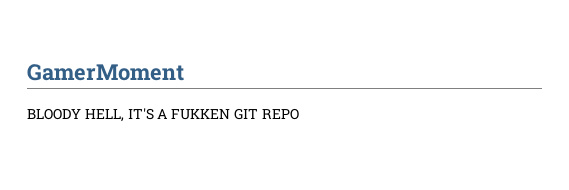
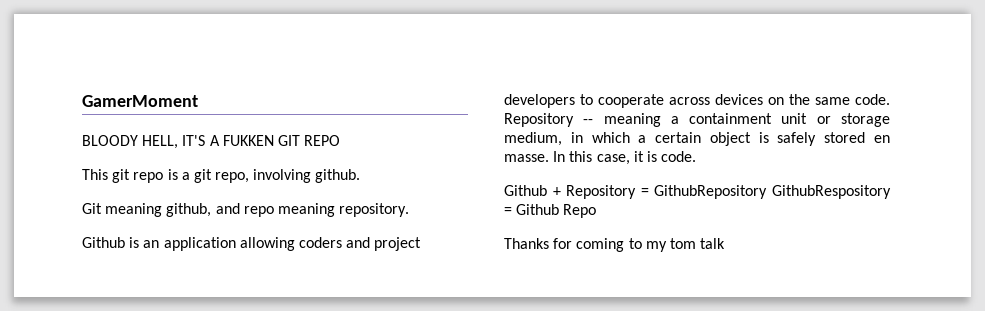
(299, 114) none -> [82,169,361,183] [82,203,410,217] [82,237,422,251] [504,94,890,108] [504,113,890,127] [504,132,890,146] [504,151,697,165] [504,185,891,199] [504,204,597,218] [504,238,726,252] // This git repo is a git repo, involving github. // Git meaning github, and repo meaning repository. // Github is an application allowing coders and project developers to cooperate across devices on the same code. Repository -- meaning a containment unit or storage medium, in which a certain object is safely stored en masse. In this case, it is code. // Github + Repository = GithubRepository GithubRespository = Github Repo // Thanks for coming to my tom talk

